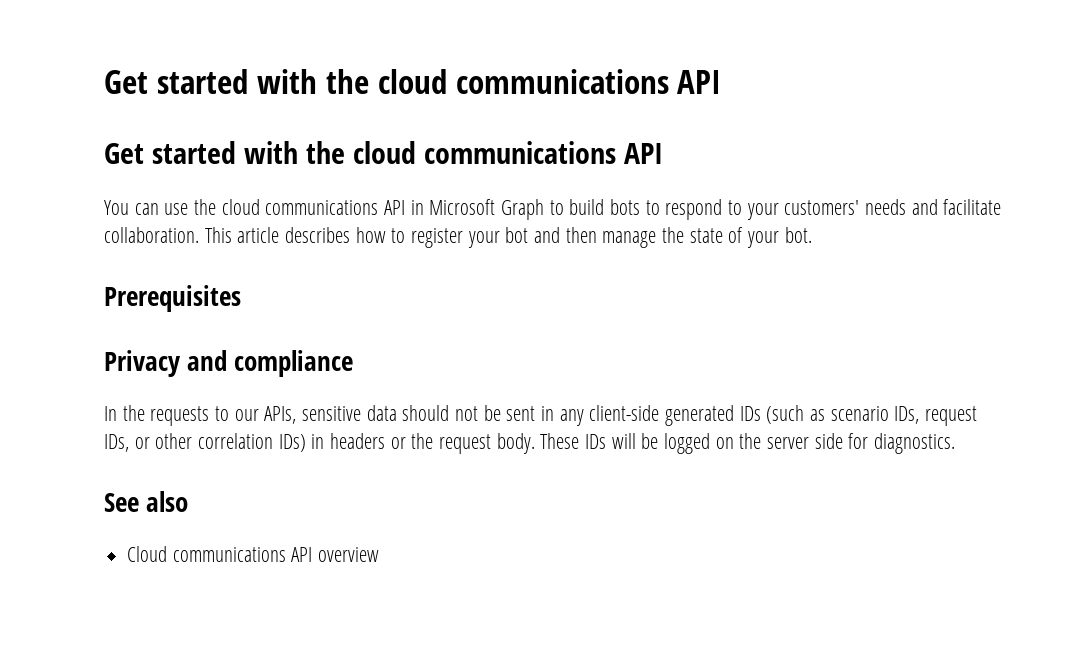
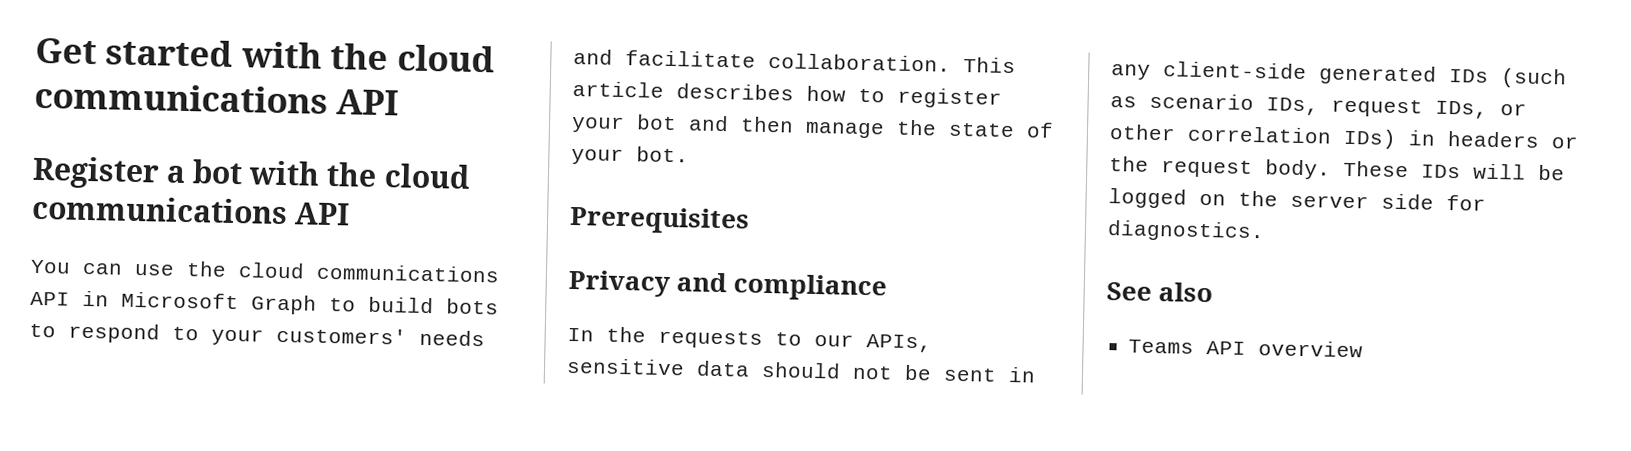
[104,69,722,94] [104,141,236,164] Get started with the cloud communications API // Get started -> [35,37,495,73] [34,81,400,116] [32,155,244,190] Get started with the cloud communications API // Register a bot
[127,546,286,562] Cloud communications -> [1128,339,1195,354] Teams

